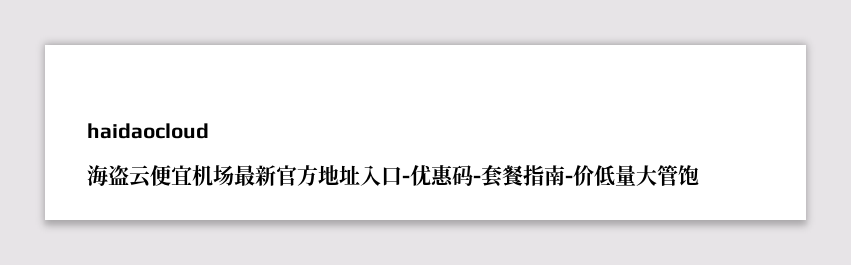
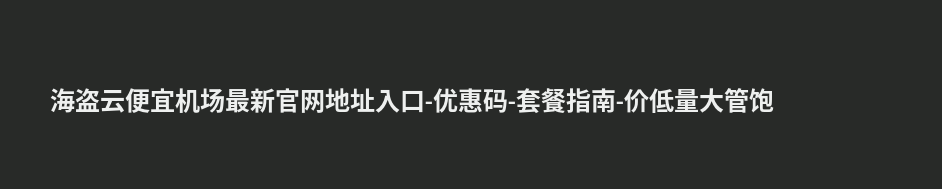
[87,123,209,139] haidaocloud // -> (50, 100) none
[297,165,318,186] 方 -> [300,90,325,113] 网

